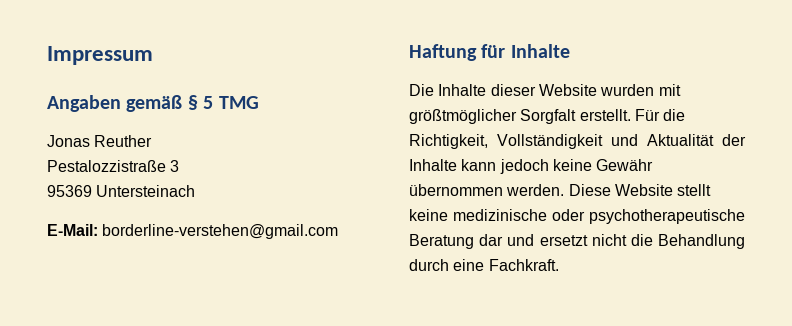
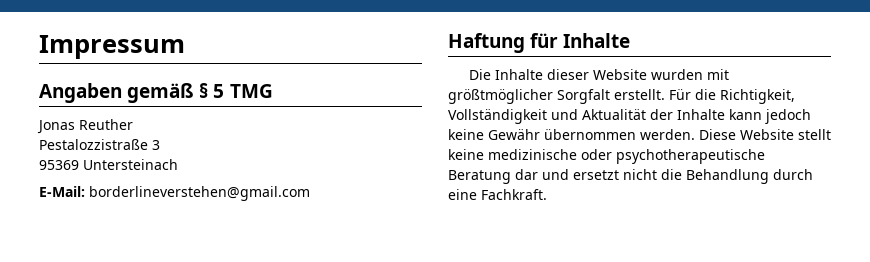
[102,224,339,239] borderline-verstehen@gmail.com -> [89,186,310,201] borderlineverstehen@gmail.com

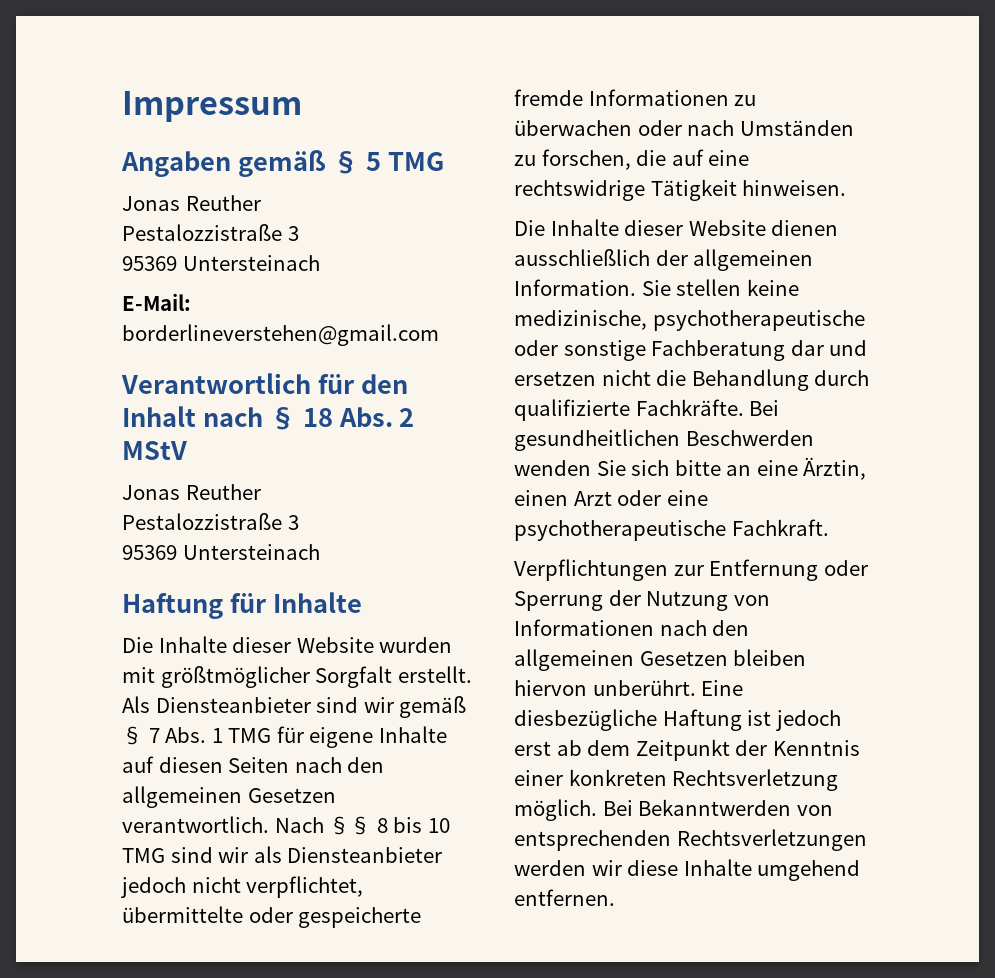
(310, 193) none -> [121,373,408,394] [122,406,415,430] [122,441,187,460] [122,484,261,500] [122,513,299,530] [122,544,320,560] // Verantwortlich für den Inhalt nach § 18 Abs. 2 MStV // Jonas Reuther // Pestalozzistraße 3 // 95369 Untersteinach
[669,89,795,104] [448,109,811,124] [448,129,831,140] [448,149,765,164] [448,170,511,184] Für die Richtigkeit, Vollständigkeit und Aktualität der Inhalte kann jedoch keine Gewähr übernommen werden. Diese Website stellt keine medizinische oder psychotherapeutische Beratung -> [122,696,467,718] [122,726,447,748] [122,756,385,773] [122,786,336,808] [122,816,450,835] [122,846,443,863] [121,876,364,898] [122,906,422,928] [514,89,757,106] [514,120,854,136] [514,149,750,170] [514,179,847,201] [514,219,839,236] [514,249,814,271] [514,279,799,296] [514,310,865,331] [514,340,786,361] Als Diensteanbieter sind wir gemäß § 7 Abs. 1 TMG für eigene Inhalte auf diesen Seiten nach den allgemeinen Gesetzen verantwortlich. Nach §§ 8 bis 10 TMG sind wir als Diensteanbieter jedoch nicht verpflichtet, übermittelte oder gespeicherte fremde Informationen zu überwachen oder nach Umständen zu forschen, die auf eine rechtswidrige Tätigkeit hinweisen. // Die Inhalte dieser Website dienen ausschließlich der allgemeinen Information. Sie stellen keine medizinische, psychotherapeutische oder sonstige Fachberatung
[573,170,619,180] ersetzt -> [514,371,596,386] ersetzen
[448,189,547,200] eine Fachkraft. -> [514,399,780,421] [514,429,814,451] [514,457,867,480] [514,490,708,506] [514,519,829,541] [514,559,868,581] [514,590,770,611] [514,619,750,636] [514,649,807,671] [514,680,744,696] [514,709,841,731] [514,739,860,761] [514,769,839,791] [514,799,833,821] [514,829,867,851] [514,859,861,881] [514,889,615,906] qualifizierte Fachkräfte. Bei gesundheitlichen Beschwerden wenden Sie sich bitte an eine Ärztin, einen Arzt oder eine psychotherapeutische Fachkraft. // Verpflichtungen zur Entfernung oder Sperrung der Nutzung von Informationen nach den allgemeinen Gesetzen bleiben hiervon unberührt. Eine diesbezügliche Haftung ist jedoch erst ab dem Zeitpunkt der Kenntnis einer konkreten Rechtsverletzung möglich. Bei Bekanntwerden von entsprechenden Rechtsverletzungen werden wir diese Inhalte umgehend entfernen.

